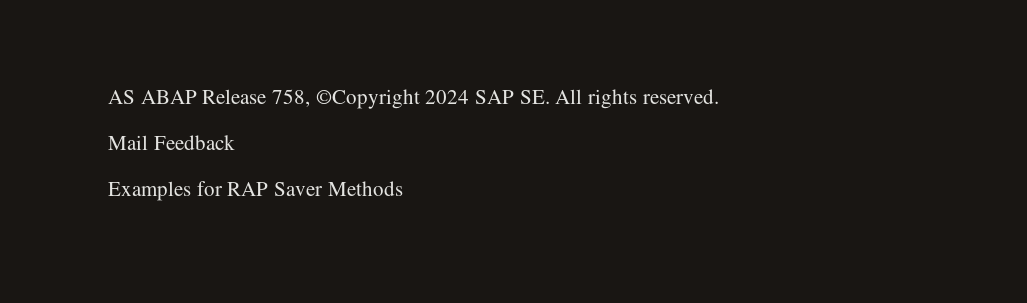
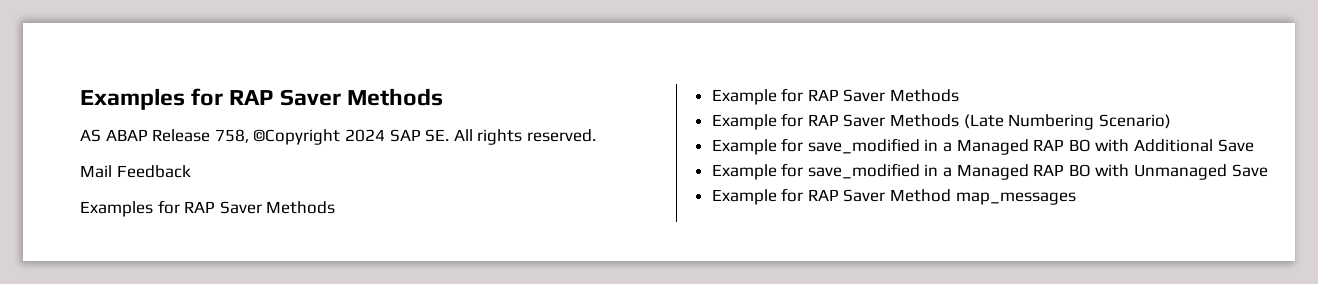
(108, 97) none -> [80,88,443,110] Examples for RAP Saver Methods //
(403, 188) none -> [711,88,960,105] [711,113,1171,130] [711,138,1254,155] [711,163,1268,180] [711,188,1076,205] // Example for RAP Saver Methods // Example for RAP Saver Methods (Late Numbering Scenario) // Example for save_modified in a Managed RAP BO with Additional Save // Example for save_modified in a Managed RAP BO with Unmanaged Save // Example for RAP Saver Method map_messages

